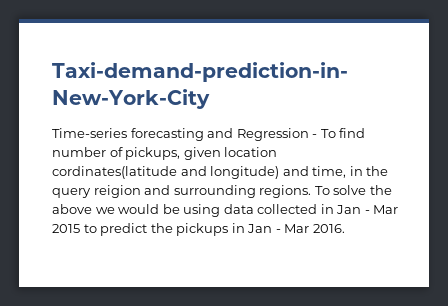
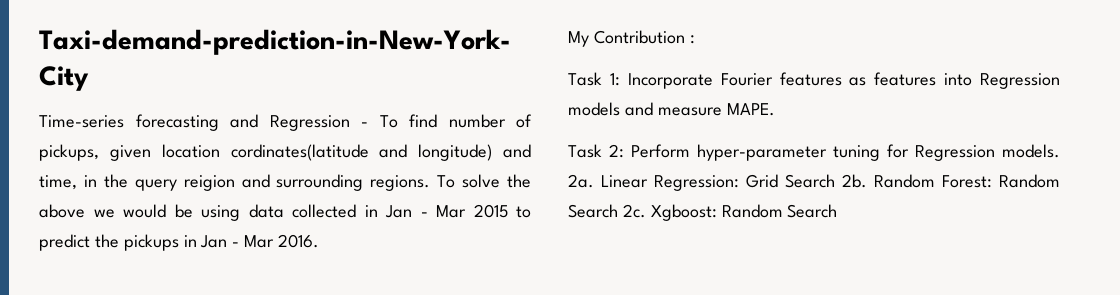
(345, 228) none -> [568,30,695,47] [568,72,1060,89] [568,102,775,116] [568,144,1060,161] [568,174,1060,191] [568,204,838,221] // My Contribution : // Task 1: Incorporate Fourier features as features into Regression models and measure MAPE. // Task 2: Perform hyper-parameter tuning for Regression models. 2a. Linear Regression: Grid Search 2b. Random Forest: Random Search 2c. Xgboost: Random Search

